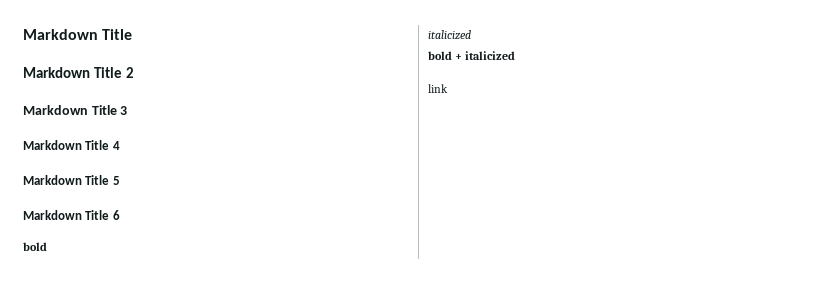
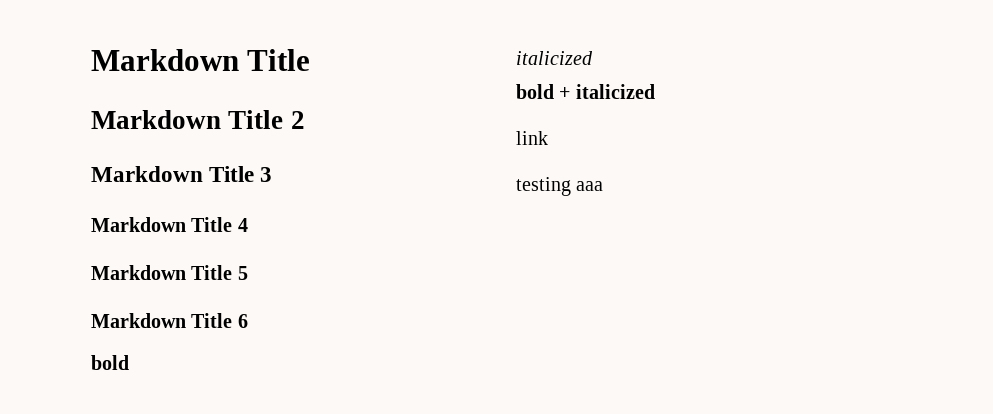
(448, 88) none -> [516,177,604,196] // testing aaa

